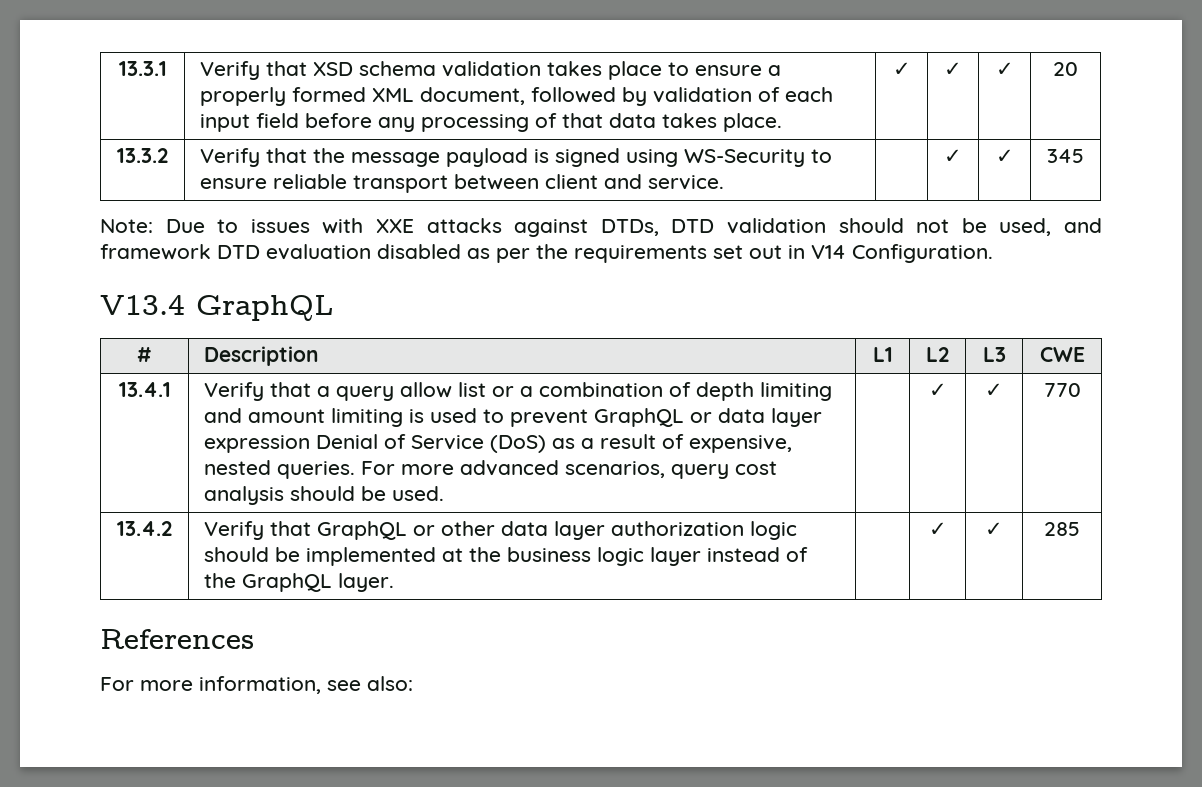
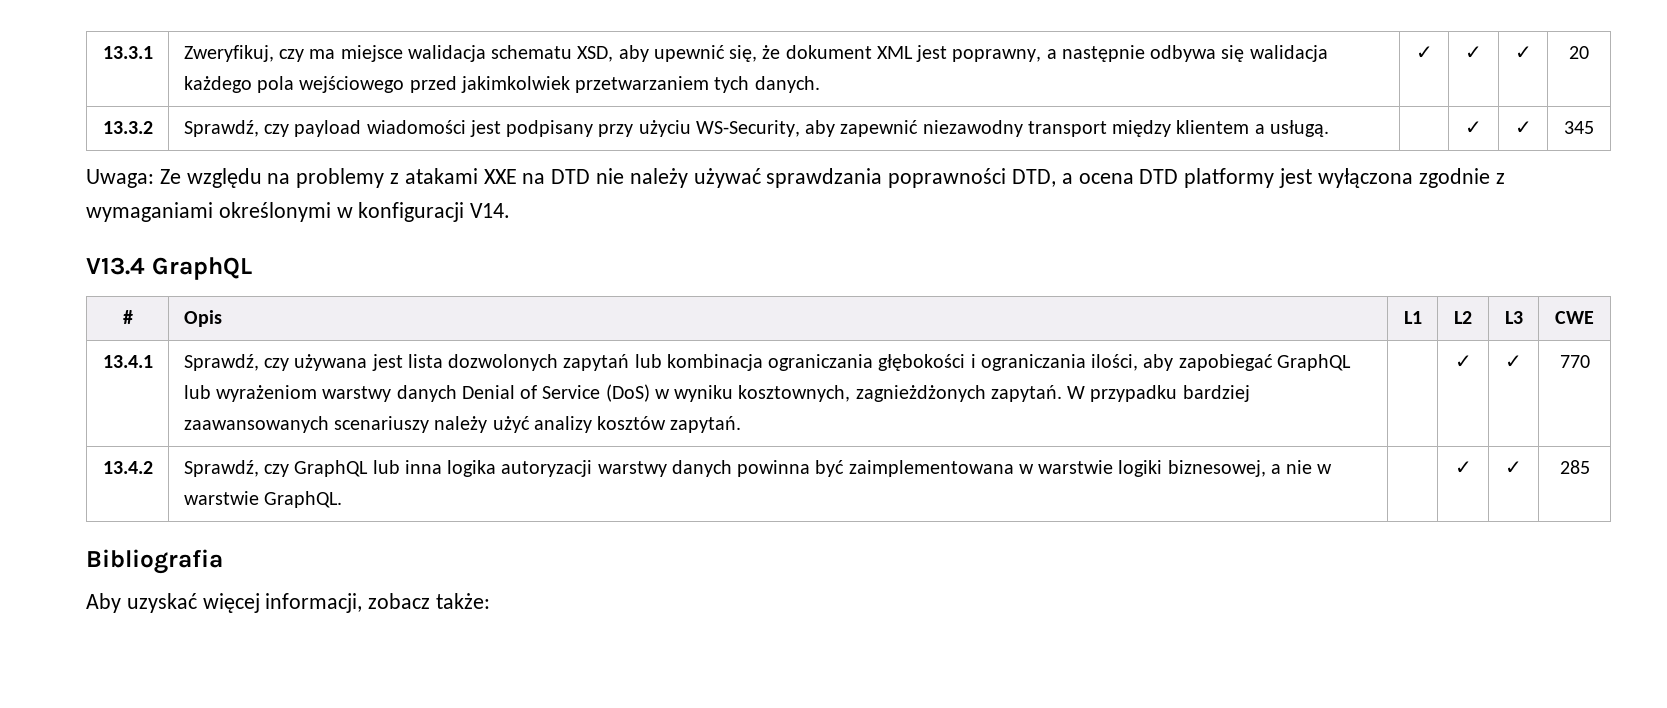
[200,61,782,80] [200,87,834,106] [200,113,783,132] Verify that XSD schema validation takes place to ensure a properly formed XML document, followed by validation of each input field before any processing of that data takes place. -> [183,45,1328,62] [183,76,820,93] Zweryfikuj, czy ma miejsce walidacja schematu XSD, aby upewnić się, że dokument XML jest poprawny, a następnie odbywa się walidacja każdego pola wejściowego przed jakimkolwiek przetwarzaniem tych danych.
[200,148,833,167] [200,174,725,193] [944,149,962,163] [995,149,1014,163] [1047,149,1084,163] [100,218,1103,237] [100,244,993,263] Verify that the message payload is signed using WS-Security to ensure reliable transport between client and service. | | ✓ | ✓ | 345 // Note: Due to issues with XXE attacks against DTDs, DTD validation should not be used, and framework DTD evaluation disabled as per the requirements set out in V14 Configuration. -> [183,120,1329,137] [1465,121,1482,134] [1514,121,1532,134] [1564,121,1594,134] [86,168,1505,188] [86,202,511,222] Sprawdź, czy payload wiadomości jest podpisany przy użyciu WS-Security, aby zapewnić niezawodny transport między klientem a usługą. | | ✓ | ✓ | 345 // Uwaga: Ze względu na problemy z atakami XXE na DTD nie należy używać sprawdzania poprawności DTD, a ocena DTD platformy jest wyłączona zgodnie z wymaganiami określonymi w konfiguracji V14.
[204,346,320,366] Description -> [183,310,222,327] Opis
[204,382,833,401] [204,408,823,427] [204,434,793,453] [204,460,778,479] [204,486,445,505] [928,383,947,397] [985,383,1003,397] [1043,383,1081,397] [117,521,172,536] [204,521,798,540] [204,547,809,566] [204,573,395,592] [928,522,947,536] [985,522,1003,536] [1044,522,1080,536] [100,629,254,649] [100,676,413,694] Verify that a query allow list or a combination of depth limiting and amount limiting is used to prevent GraphQL or data layer expression Denial of Service (DoS) as a result of expensive, nested queries. For more advanced scenarios, query cost analysis should be used. | | ✓ | ✓ | 770 // 13.4.2 | Verify that GraphQL or other data layer authorization logic should be implemented at the business logic layer instead of the GraphQL layer. | | ✓ | ✓ | 285 // References // For more information, see also: -> [183,354,1351,371] [183,384,1250,402] [183,416,742,433] [1454,355,1472,368] [1505,355,1522,368] [1559,355,1590,368] [102,461,153,474] [183,460,1333,477] [183,491,342,508] [1454,461,1472,474] [1505,461,1522,474] [1559,460,1590,474] [86,549,223,574] [86,593,491,613] Sprawdź, czy używana jest lista dozwolonych zapytań lub kombinacja ograniczania głębokości i ograniczania ilości, aby zapobiegać GraphQL lub wyrażeniom warstwy danych Denial of Service (DoS) w wyniku kosztownych, zagnieżdżonych zapytań. W przypadku bardziej zaawansowanych scenariuszy należy użyć analizy kosztów zapytań. | | ✓ | ✓ | 770 // 13.4.2 | Sprawdź, czy GraphQL lub inna logika autoryzacji warstwy danych powinna być zaimplementowana w warstwie logiki biznesowej, a nie w warstwie GraphQL. | | ✓ | ✓ | 285 // Bibliografia // Aby uzyskać więcej informacji, zobacz także:

